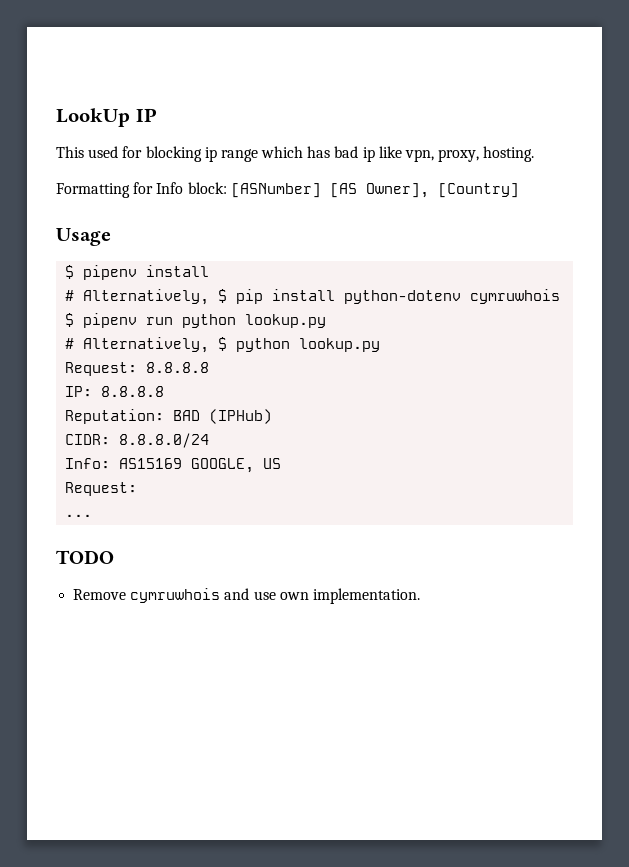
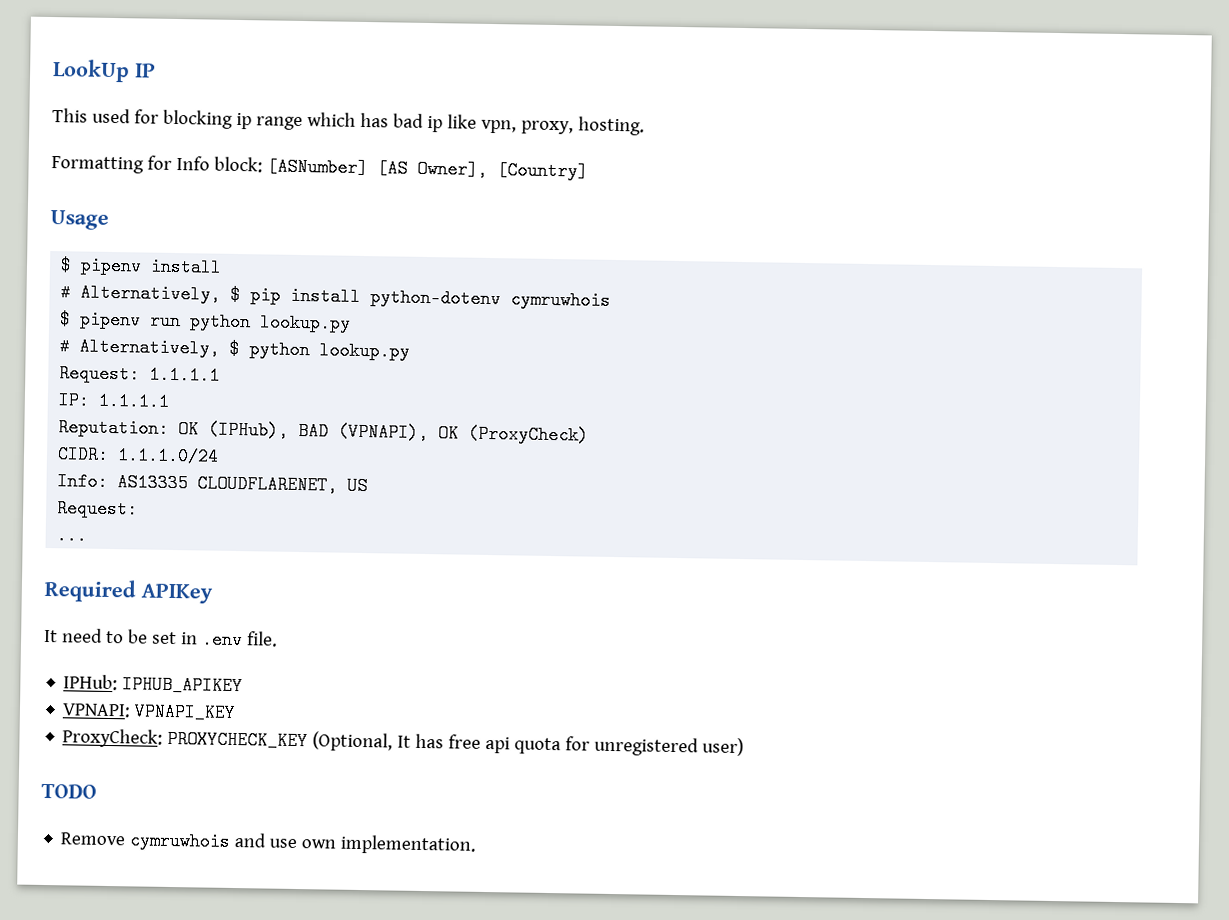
[146,362,210,373] 8.8.8.8 -> [149,365,221,385] 1.1.1.1
[101,386,165,397] 8.8.8.8 -> [98,391,171,411] 1.1.1.1
[173,409,273,424] BAD (IPHub) -> [178,420,590,445] OK (IPHub), BAD (VPNAPI), OK (ProxyCheck)
[119,433,210,448] 8.8.8.0/24 -> [117,446,220,466] 1.1.1.0/24
[119,458,255,473] AS15169 GOOGLE, -> [117,473,339,495] AS13335 CLOUDFLARENET,
(93, 515) none -> [44,578,213,604] [44,628,278,650] [63,674,244,696] [62,702,237,723] [62,728,745,757] // Required APIKey // It need to be set in .env file. // IPHub: IPHUB_APIKEY // VPNAPI: VPNAPI_KEY // ProxyCheck: PROXYCHECK_KEY (Optional, It has free api quota for unregistered user)

